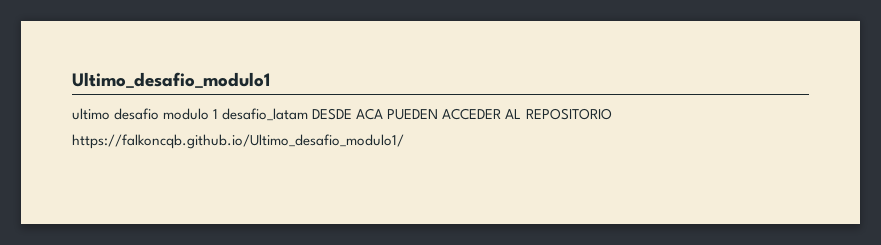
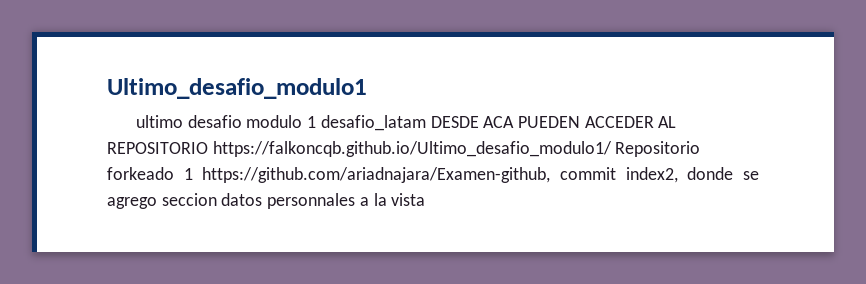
(404, 141) none -> [615,141,701,157] [107,167,759,183] [107,193,426,209] Repositorio forkeado 1 https://github.com/ariadnajara/Examen-github, commit index2, donde se agrego seccion datos personnales a la vista

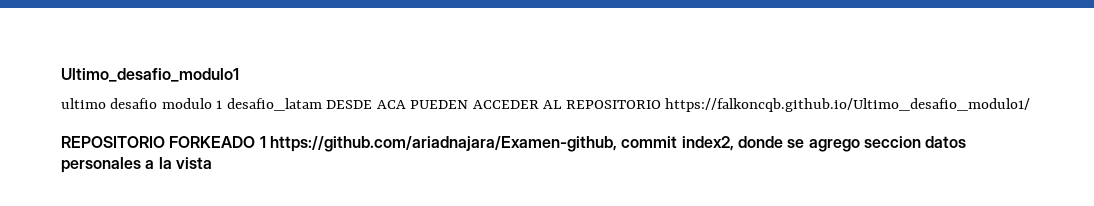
[615,141,701,157] [107,167,174,180] Repositorio forkeado -> [61,136,256,148] // REPOSITORIO FORKEADO
[267,193,356,209] personnales -> [61,157,141,173] personales

